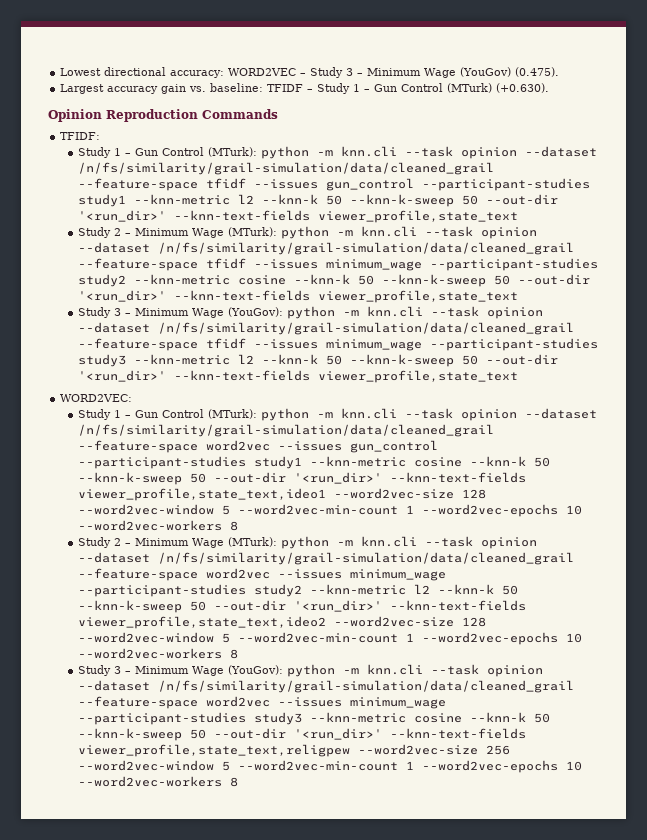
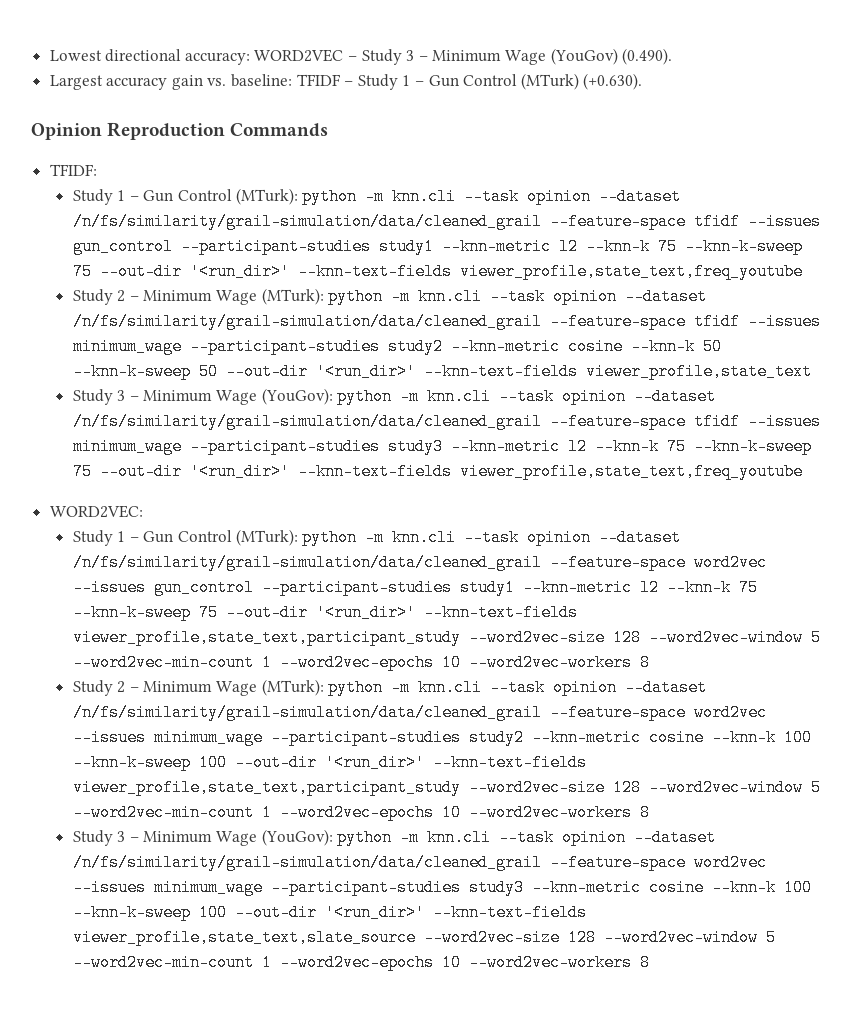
[515,67,560,77] (0.475). -> [622,48,673,65] (0.490).
[325,194,558,207] [77,210,518,223] 50 --knn-k-sweep 50 --out-dir '<run_dir>' --knn-text-fields viewer_profile,state_text -> [657,238,803,255] [72,263,803,280] 75 --knn-k-sweep 75 --out-dir '<run_dir>' --knn-text-fields viewer_profile,state_text,freq_youtube
[325,354,558,367] [77,370,518,383] 50 --knn-k-sweep 50 --out-dir '<run_dir>' --knn-text-fields viewer_profile,state_text -> [666,438,812,455] [72,463,803,480] 75 --knn-k-sweep 75 --out-dir '<run_dir>' --knn-text-fields viewer_profile,state_text,freq_youtube
[413,456,550,467] [77,472,526,485] [77,488,326,501] cosine --knn-k 50 --knn-k-sweep 50 --out-dir '<run_dir>' --knn-text-fields viewer_profile,state_text,ideo1 -> [639,579,758,596] [72,604,578,621] [72,629,461,646] l2 --knn-k 75 --knn-k-sweep 75 --out-dir '<run_dir>' --knn-text-fields viewer_profile,state_text,participant_study
[413,584,518,595] [77,600,526,613] [77,616,326,629] l2 --knn-k 50 --knn-k-sweep 50 --out-dir '<run_dir>' --knn-text-fields viewer_profile,state_text,ideo2 -> [648,729,812,746] [72,754,587,771] [72,779,461,796] cosine --knn-k 100 --knn-k-sweep 100 --out-dir '<run_dir>' --knn-text-fields viewer_profile,state_text,participant_study
[533,713,550,723] [77,728,526,741] [77,744,510,757] 50 --knn-k-sweep 50 --out-dir '<run_dir>' --knn-text-fields viewer_profile,state_text,religpew --word2vec-size 256 -> [783,879,812,896] [72,904,587,921] [72,929,596,946] 100 --knn-k-sweep 100 --out-dir '<run_dir>' --knn-text-fields viewer_profile,state_text,slate_source --word2vec-size 128

